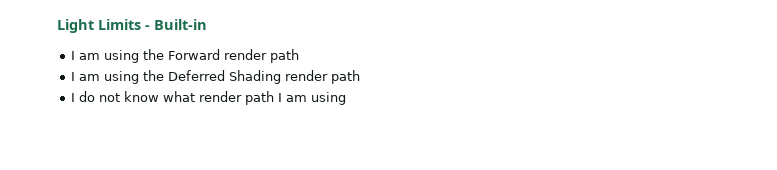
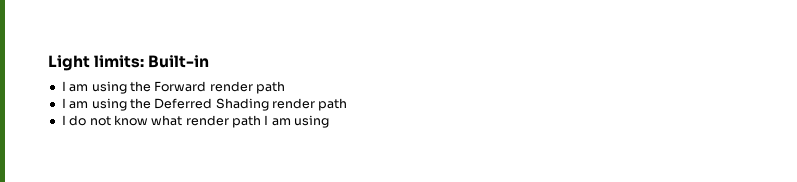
[98,19,150,30] Limits - -> [94,55,145,68] limits:

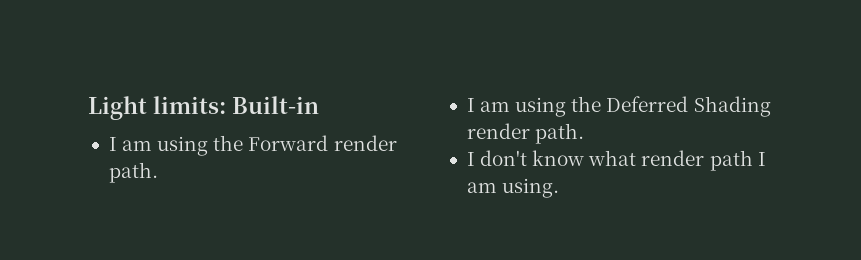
[256,81,285,94] path -> [108,162,158,183] path.
[318,98,348,111] [61,115,111,126] path // I do not -> [535,123,585,144] [466,150,528,166] path. // I don't
[294,115,330,128] using -> [502,178,560,198] using.

